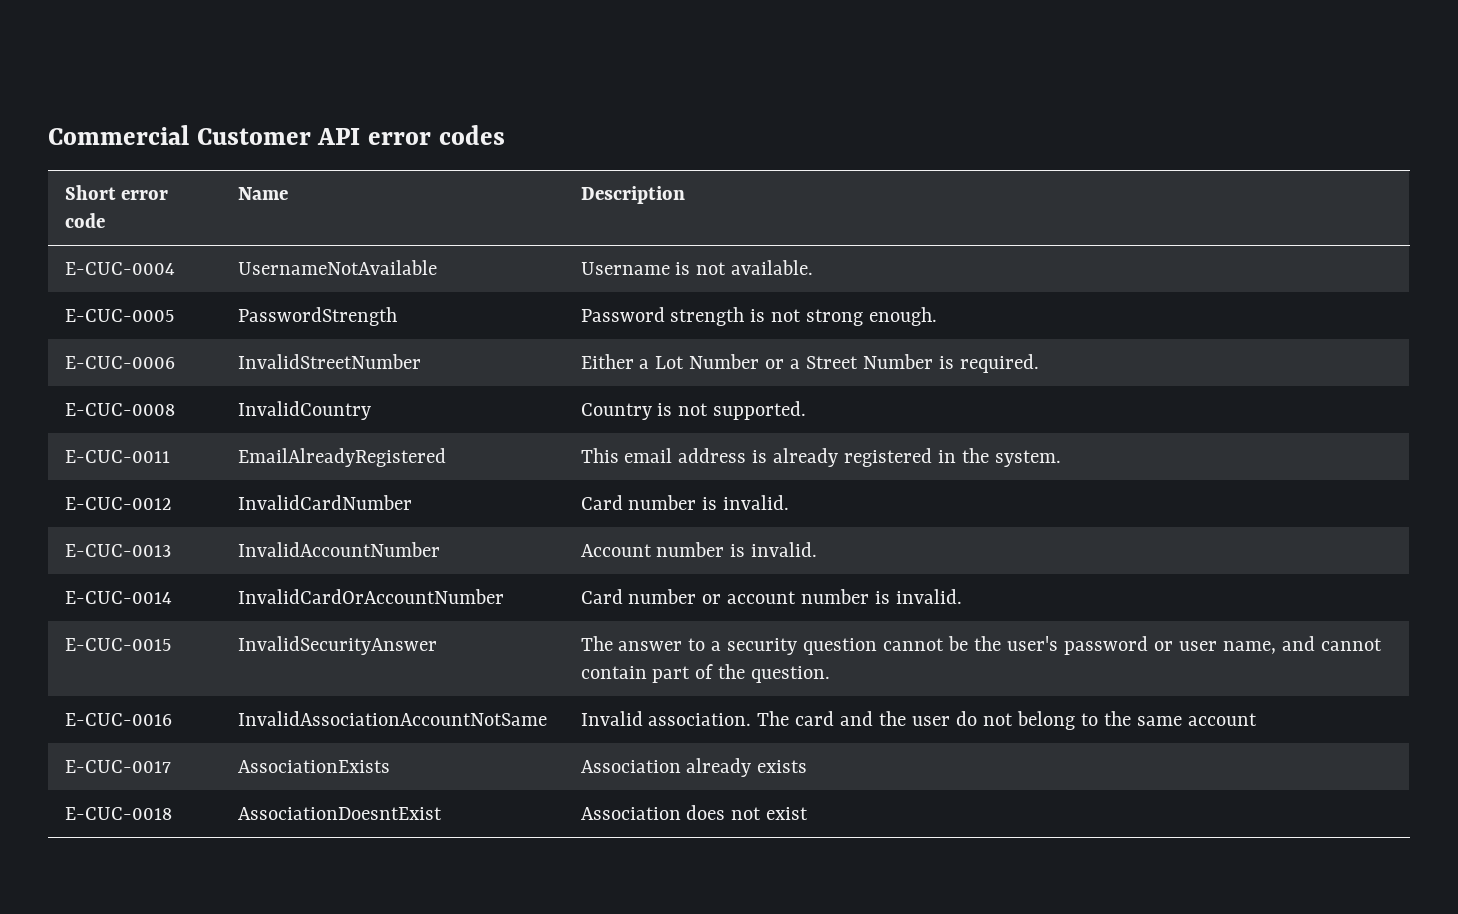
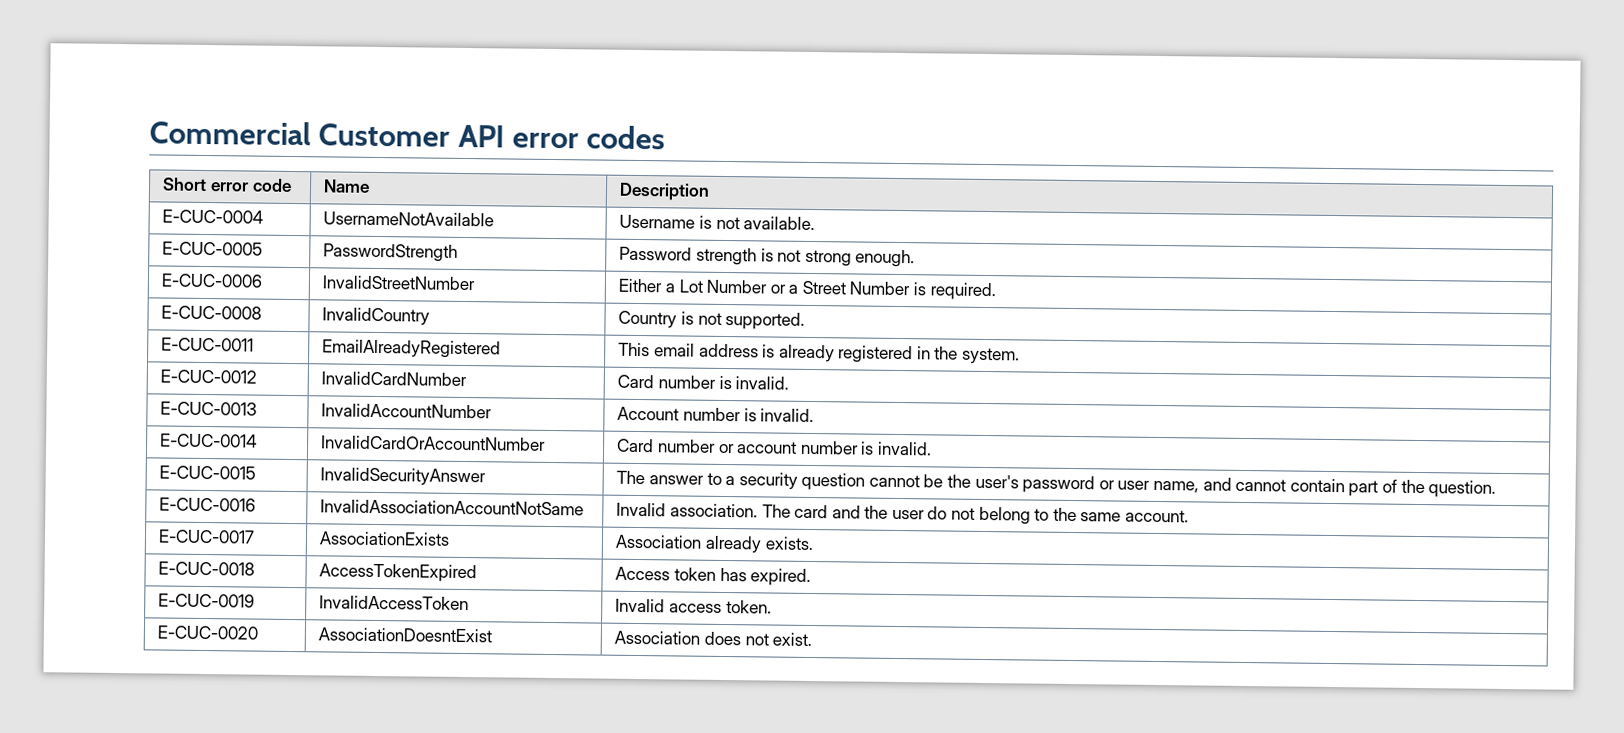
[1187,713,1257,726] account -> [1125,509,1190,523] account.
[757,760,808,773] exists -> [764,536,814,551] exists.
(172, 813) none -> [319,563,478,583] [615,566,812,587] [158,593,256,608] [319,595,470,611] [615,598,772,614] [157,625,259,640] | AccessTokenExpired | Access token has expired. // E-CUC-0019 | InvalidAccessToken | Invalid access token. // E-CUC-0020
[766,807,809,820] exist -> [772,632,813,647] exist.

